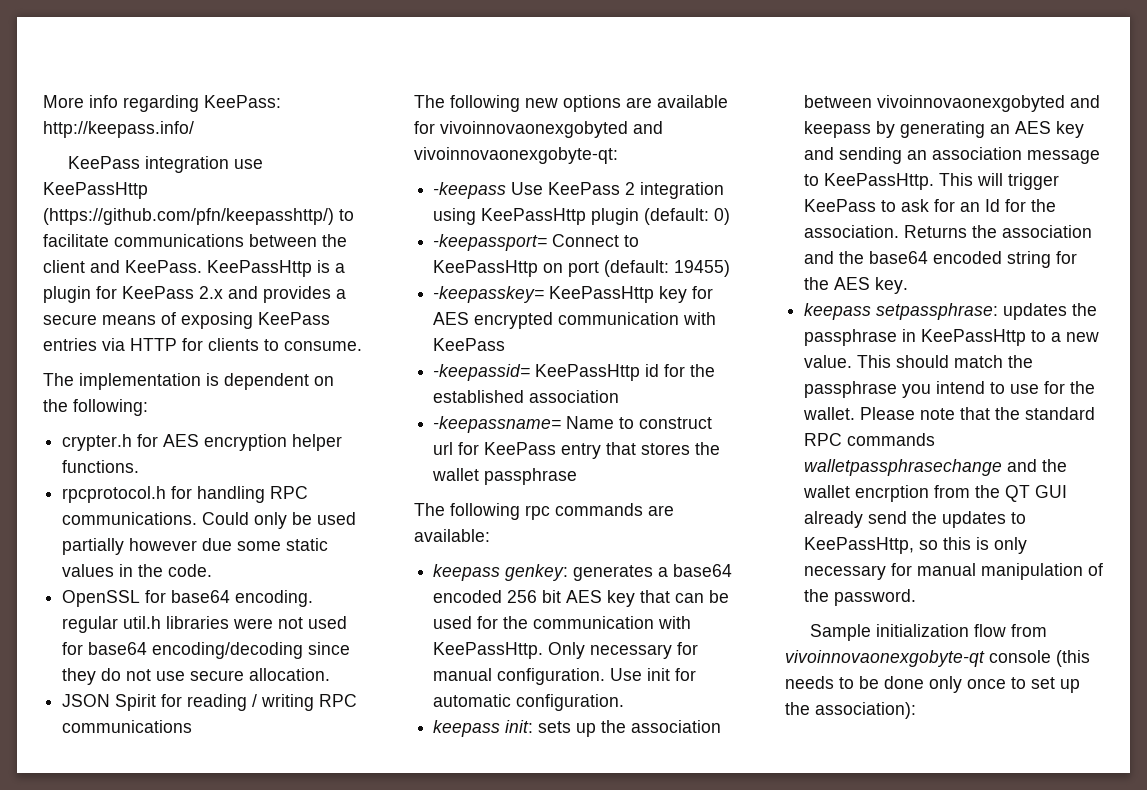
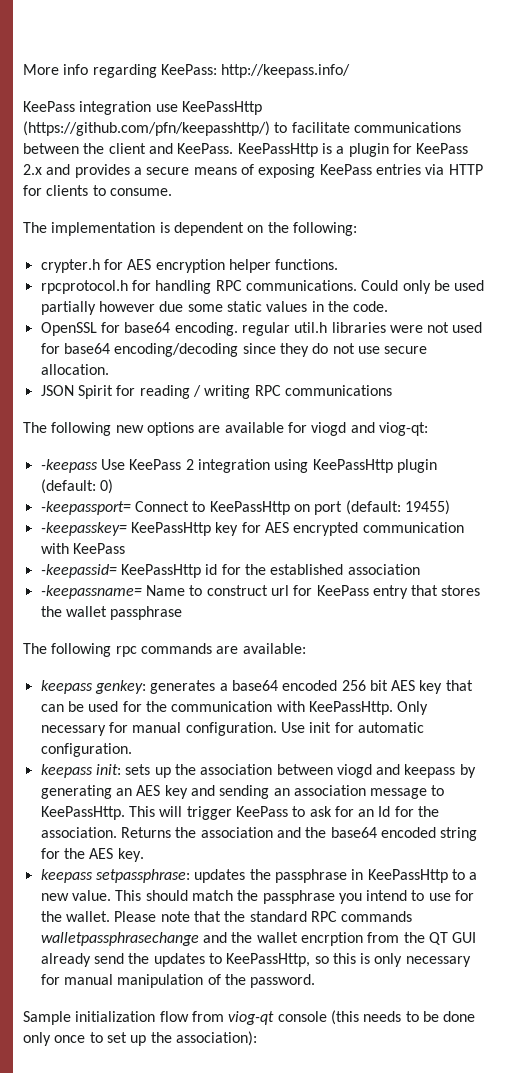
[440,121,663,138] [414,147,618,164] vivoinnovaonexgobyted and vivoinnovaonexgobyte-qt: -> [311,422,428,436] viogd and viog-qt:
[877,95,1066,112] vivoinnovaonexgobyted -> [336,764,372,778] viogd
[785,650,985,667] vivoinnovaonexgobyte-qt -> [228,1011,275,1025] viog-qt

